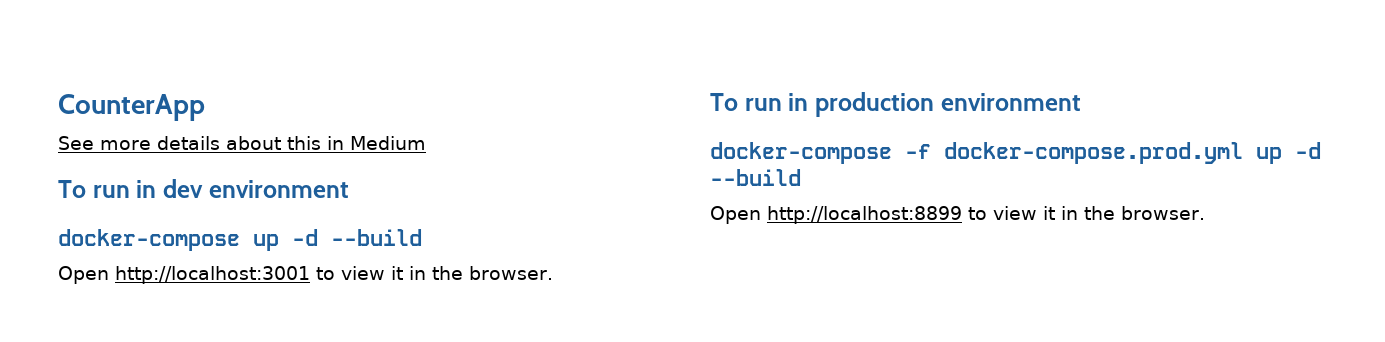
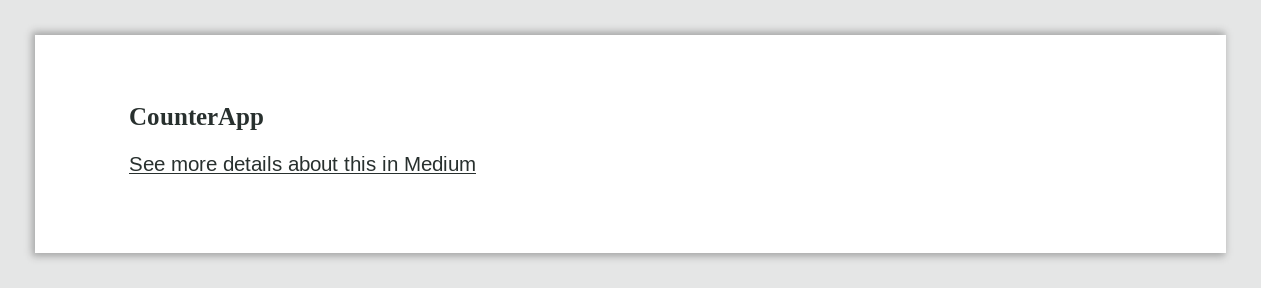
[58,179,349,198] [58,229,422,251] [58,266,553,284] [710,92,1081,117] [710,142,1321,164] [710,169,801,186] [710,206,1205,224] // To run in dev environment // docker-compose up -d --build // Open http://localhost:3001 to view it in the browser. // To run in production environment // docker-compose -f docker-compose.prod.yml up -d --build // Open http://localhost:8899 to view it in the browser. -> (476, 163) none

